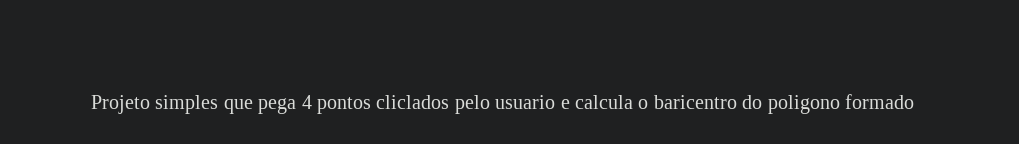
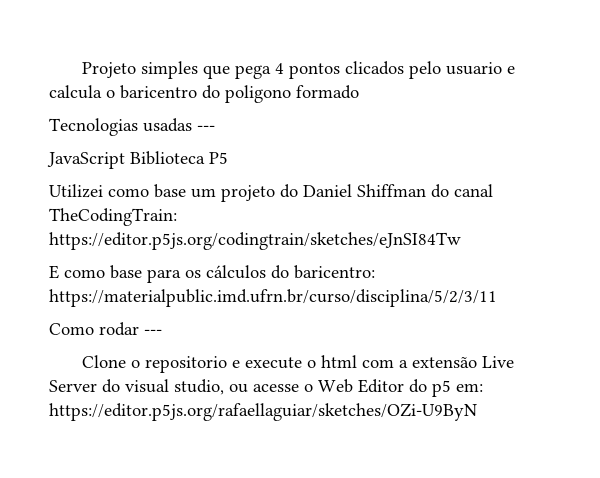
[376,95,450,109] cliclados -> [344,61,404,75] clicados
(914, 101) none -> [49,118,215,136] [47,151,228,169] [49,184,493,202] [49,208,177,226] [49,232,461,250] [49,265,375,283] [49,289,497,307] [49,322,162,336] [81,355,514,373] [49,379,483,397] [49,403,477,421] // Tecnologias usadas --- // JavaScript Biblioteca P5 // Utilizei como base um projeto do Daniel Shiffman do canal TheCodingTrain: https://editor.p5js.org/codingtrain/sketches/eJnSI84Tw // E como base para os cálculos do baricentro: https://materialpublic.imd.ufrn.br/curso/disciplina/5/2/3/11 // Como rodar --- // Clone o repositorio e execute o html com a extensão Live Server do visual studio, ou acesse o Web Editor do p5 em: https://editor.p5js.org/rafaellaguiar/sketches/OZi-U9ByN

